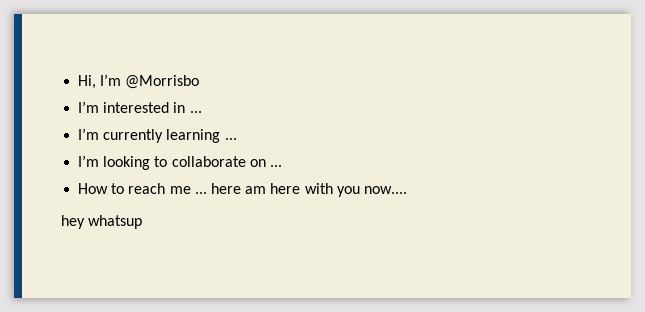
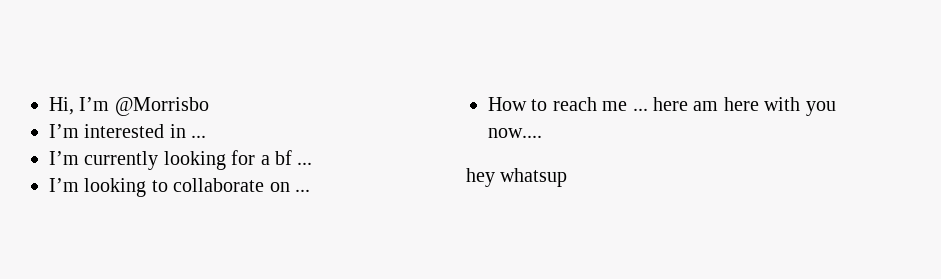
[166,129,221,143] learning -> [163,150,292,170] looking for a bf

